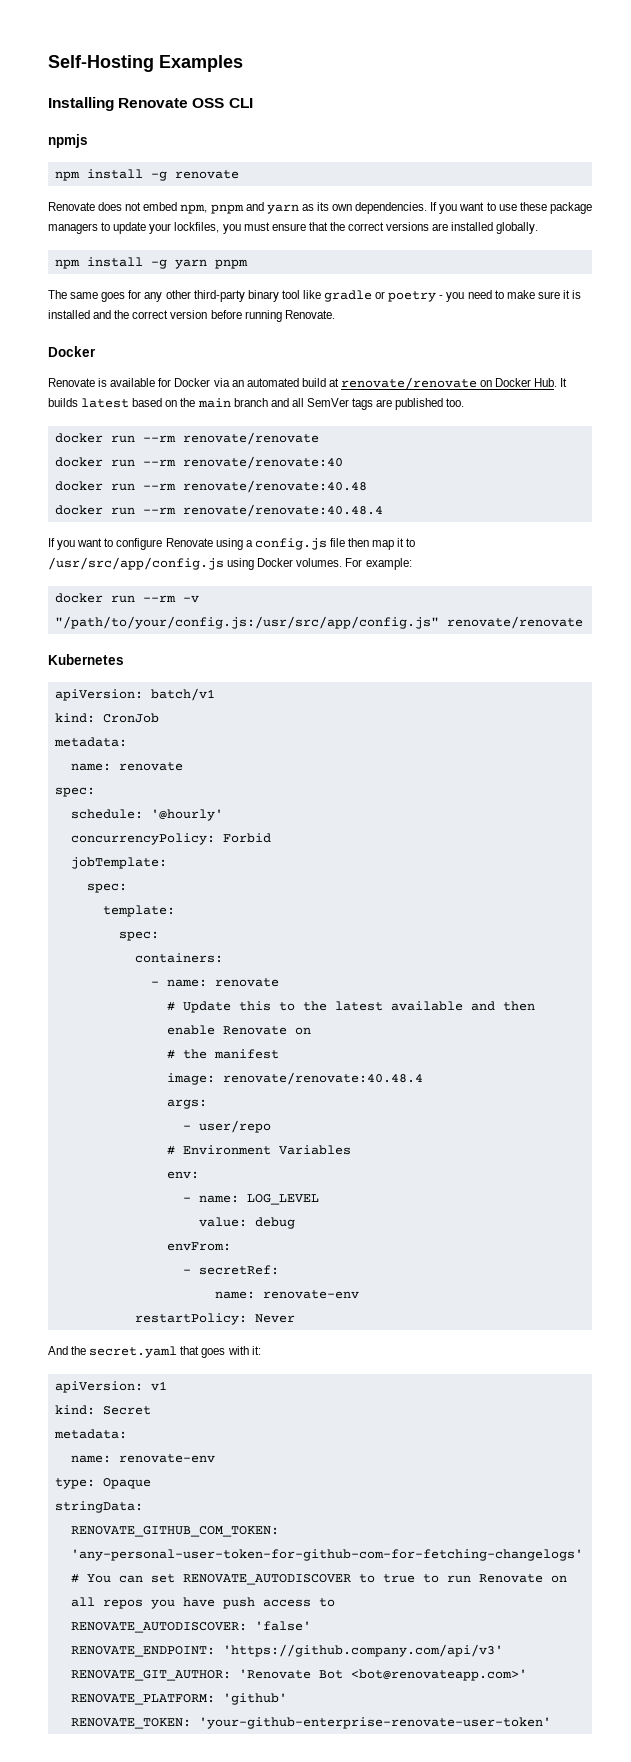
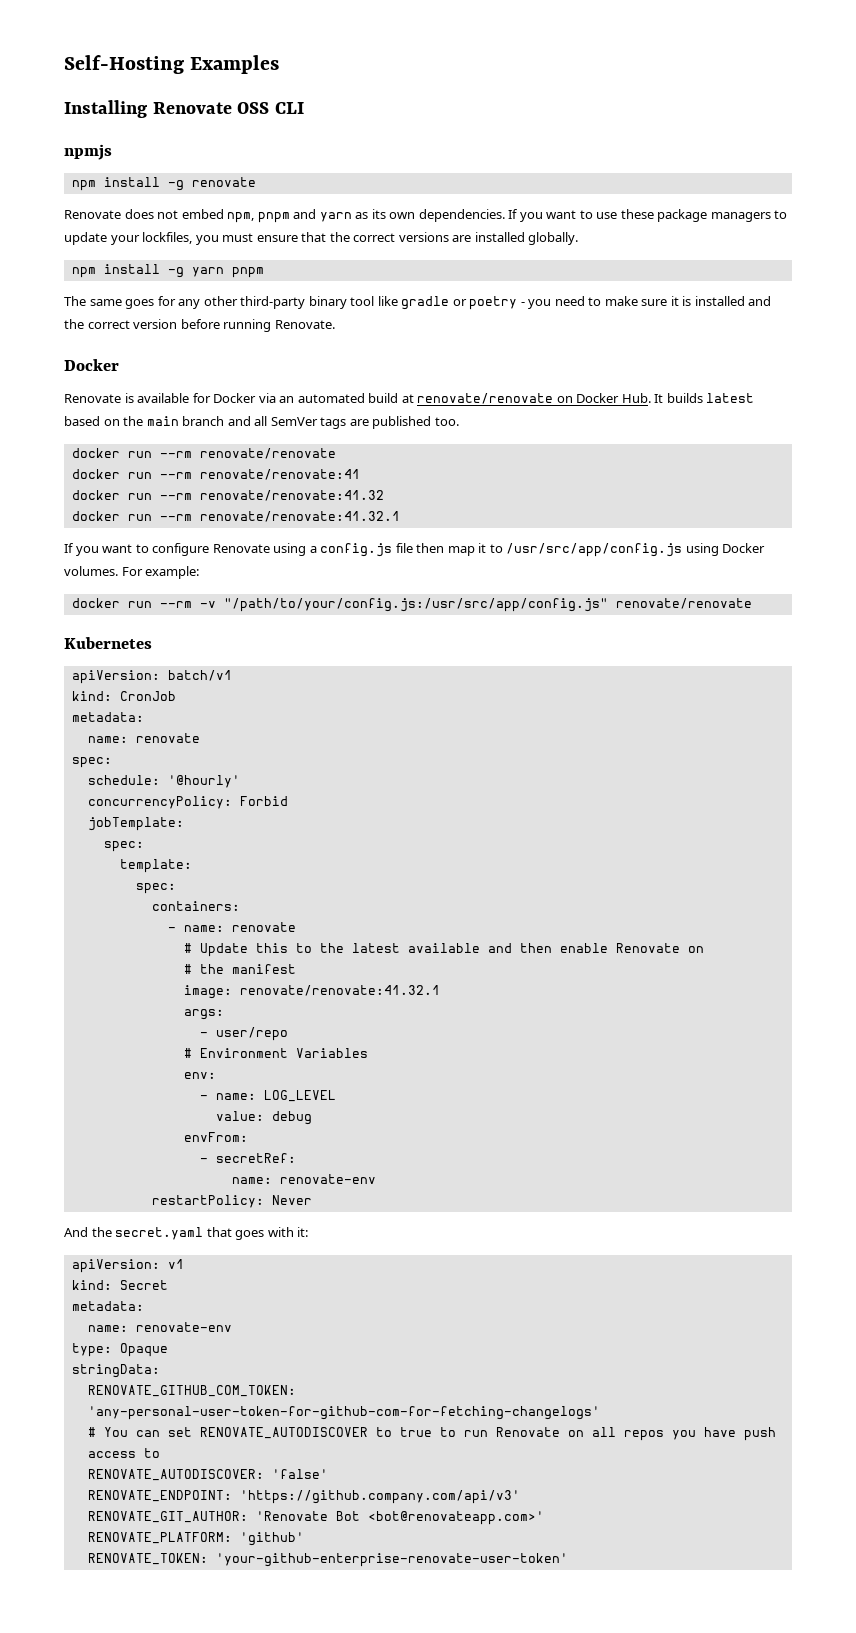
[182,456,343,469] [54,480,367,493] [54,504,383,517] renovate/renovate:40 // docker run --rm renovate/renovate:40.48 // docker run --rm renovate/renovate:40.48.4 -> [199,469,360,480] [71,490,384,501] [71,511,400,522] renovate/renovate:41 // docker run --rm renovate/renovate:41.32 // docker run --rm renovate/renovate:41.32.1
[222,1072,423,1085] renovate/renovate:40.48.4 -> [239,985,440,996] renovate/renovate:41.32.1

